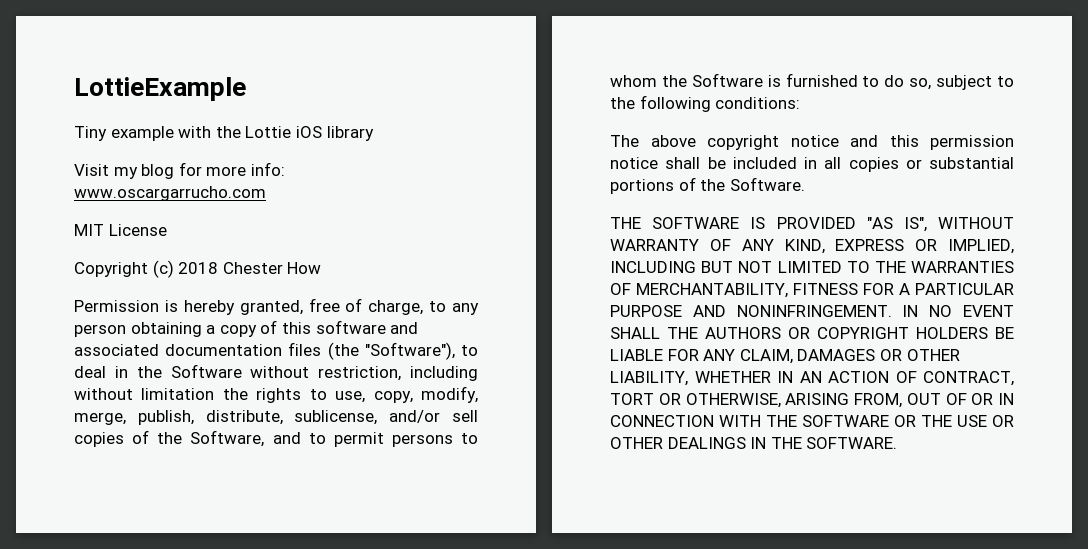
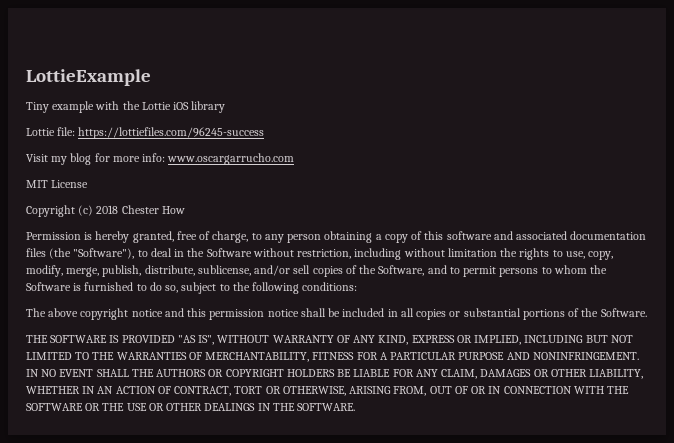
(374, 133) none -> [26,127,265,139] // Lottie file: https://lottiefiles.com/96245-success

